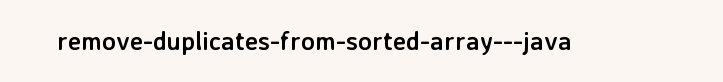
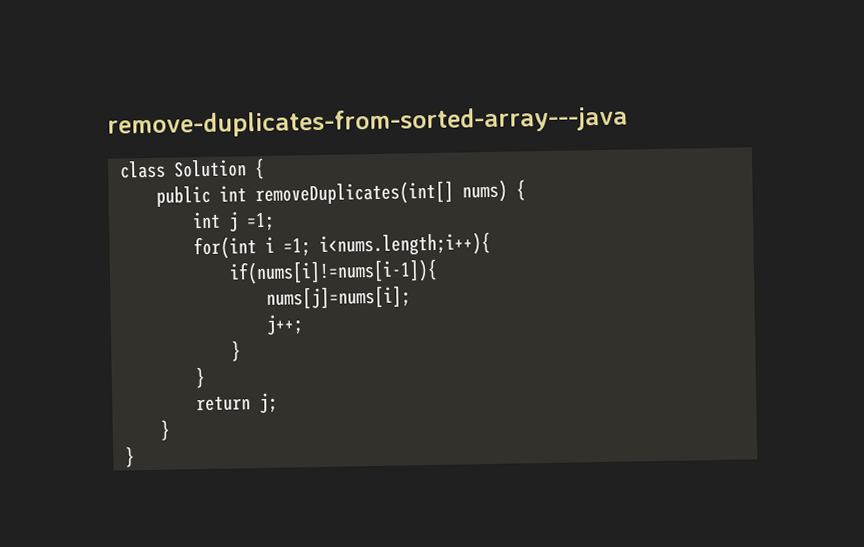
(572, 43) none -> [119,157,266,180] [156,179,527,207] [192,211,276,232] [193,231,492,260] [229,258,439,285] [266,285,412,310] [266,314,305,335] [231,340,242,362] [195,367,206,389] [196,392,279,414] [160,419,171,441] [125,446,136,468] // class Solution { // public int removeDuplicates(int[] nums) { // int j =1; // for(int i =1; i<nums.length;i++){ // if(nums[i]!=nums[i-1]){ // nums[j]=nums[i]; // j++; // } // } // return j; // } // }

